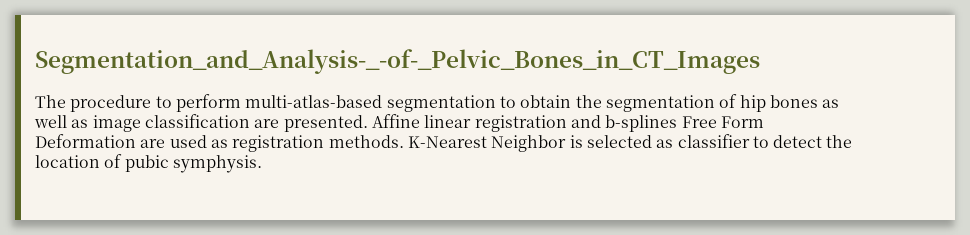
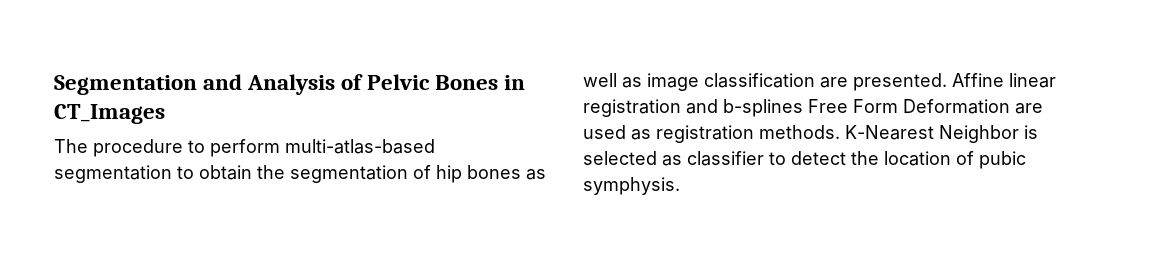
[35,49,760,74] Segmentation_and_Analysis-_-of-_Pelvic_Bones_in_CT_Images -> [54,74,526,95] [54,104,165,124] Segmentation and Analysis of Pelvic Bones in CT_Images

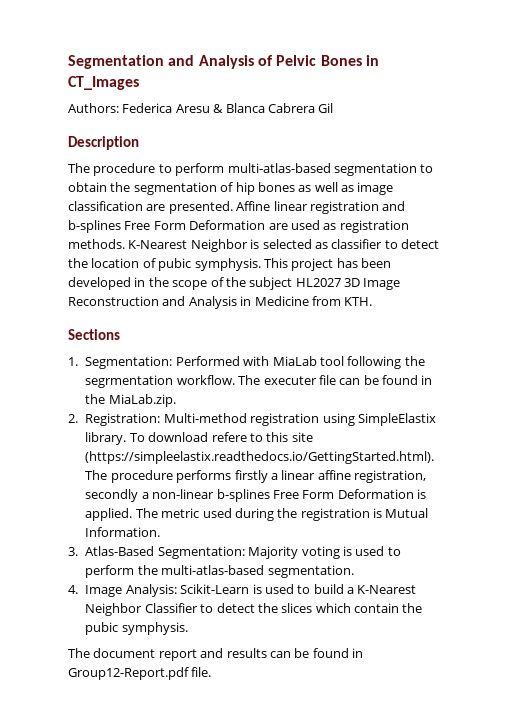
(165, 114) none -> [68,103,334,113] [68,136,139,150] // Authors: Federica Aresu & Blanca Cabrera Gil // Description
(680, 186) none -> [263,258,391,271] [68,277,401,290] [68,296,373,309] [68,329,120,340] [68,356,425,369] [85,375,433,388] [85,394,176,407] [68,413,436,426] [85,432,313,445] [85,451,435,464] [85,470,427,483] [85,489,427,502] [85,508,429,521] [85,527,161,537] [68,546,401,559] [85,565,354,578] [68,584,417,597] [85,603,423,616] [85,622,188,635] [68,648,363,661] [68,667,212,680] This project has been developed in the scope of the subject HL2027 3D Image Reconstruction and Analysis in Medicine from KTH. // Sections // 1. Segmentation: Performed with MiaLab tool following the segrmentation workflow. The executer file can be found in the MiaLab.zip. // 2. Registration: Multi-method registration using SimpleElastix library. To download refere to this site (https://simpleelastix.readthedocs.io/GettingStarted.html). The procedure performs firstly a linear affine registration, secondly a non-linear b-splines Free Form Deformation is applied. The metric used during the registration is Mutual Information. // 3. Atlas-Based Segmentation: Majority voting is used to perform the multi-atlas-based segmentation. // 4. Image Analysis: Scikit-Learn is used to build a K-Nearest Neighbor Classifier to detect the slices which contain the pubic symphysis. // The document report and results can be found in Group12-Report.pdf file.

